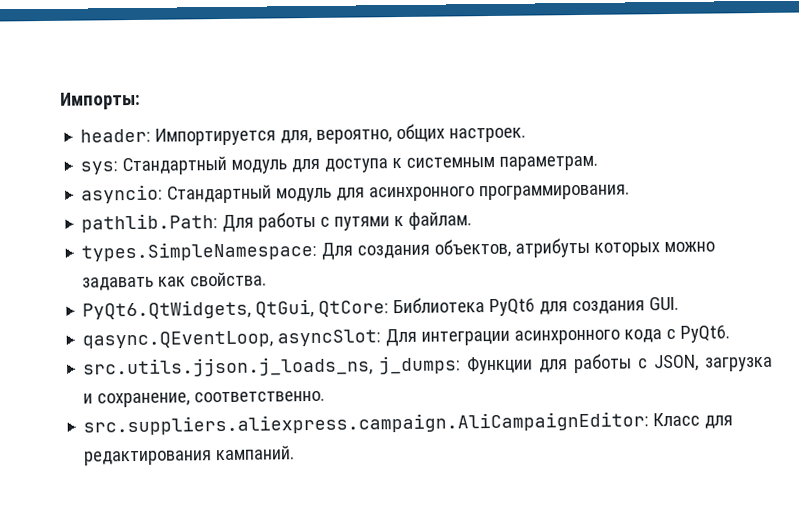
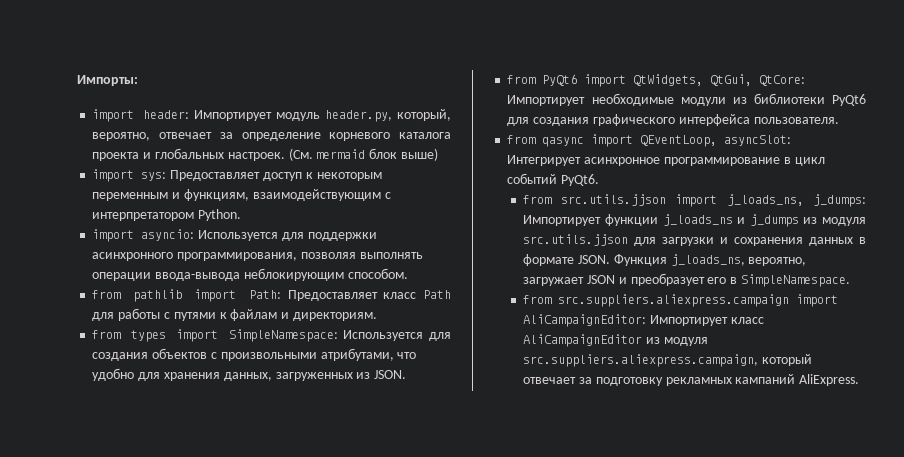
[80,123,527,146] [80,155,599,176] [81,184,631,204] [81,211,473,233] [81,237,716,262] [82,271,268,291] [82,296,680,320] [82,325,731,349] [83,353,774,378] [83,390,326,408] [83,411,734,436] [84,445,296,466] header: Импортируется для, вероятно, общих настроек. // sys: Стандартный модуль для доступа к системным параметрам. // asyncio: Стандартный модуль для асинхронного программирования. // pathlib.Path: Для работы с путями к файлам. // types.SimpleNamespace: Для создания объектов, атрибуты которых можно задавать как свойства. // PyQt6.QtWidgets, QtGui, QtCore: Библиотека PyQt6 для создания GUI. // qasync.QEventLoop, asyncSlot: Для интеграции асинхронного кода с PyQt6. // src.utils.jjson.j_loads_ns, j_dumps: Функции для работы с JSON, загрузка и сохранение, соответственно. // src.suppliers.aliexpress.campaign.AliCampaignEditor: Класс для редактирования кампаний. -> [92,109,451,122] [92,132,451,141] [92,148,438,161] [92,169,382,182] [92,189,391,201] [92,209,242,221] [92,229,377,242] [92,252,423,261] [92,268,408,281] [92,289,451,302] [92,308,377,321] [92,329,451,342] [92,348,417,361] [92,368,407,381] [507,74,806,87] [507,93,866,106] [507,114,839,126] [507,134,792,147] [507,155,825,166] [507,173,600,186] [523,194,866,207] [523,214,866,227] [523,234,866,246] [523,254,807,266] [523,273,851,287] [523,294,839,307] [523,314,764,327] [523,334,708,347] [523,354,813,367] [523,374,860,386] import header: Импортирует модуль header.py, который, вероятно, отвечает за определение корневого каталога проекта и глобальных настроек. (См. mermaid блок выше) // import sys: Предоставляет доступ к некоторым переменным и функциям, взаимодействующим с интерпретатором Python. // import asyncio: Используется для поддержки асинхронного программирования, позволяя выполнять операции ввода-вывода неблокирующим способом. // from pathlib import Path: Предоставляет класс Path для работы с путями к файлам и директориям. // from types import SimpleNamespace: Используется для создания объектов с произвольными атрибутами, что удобно для хранения данных, загруженных из JSON. // from PyQt6 import QtWidgets, QtGui, QtCore: Импортирует необходимые модули из библиотеки PyQt6 для создания графического интерфейса пользователя. // from qasync import QEventLoop, asyncSlot: Интегрирует асинхронное программирование в цикл событий PyQt6. // from src.utils.jjson import j_loads_ns, j_dumps: Импортирует функции j_loads_ns и j_dumps из модуля src.utils.jjson для загрузки и сохранения данных в формате JSON. Функция j_loads_ns, вероятно, загружает JSON и преобразует его в SimpleNamespace. // from src.suppliers.aliexpress.campaign import AliCampaignEditor: Импортирует класс AliCampaignEditor из модуля src.suppliers.aliexpress.campaign, который отвечает за подготовку рекламных кампаний AliExpress.

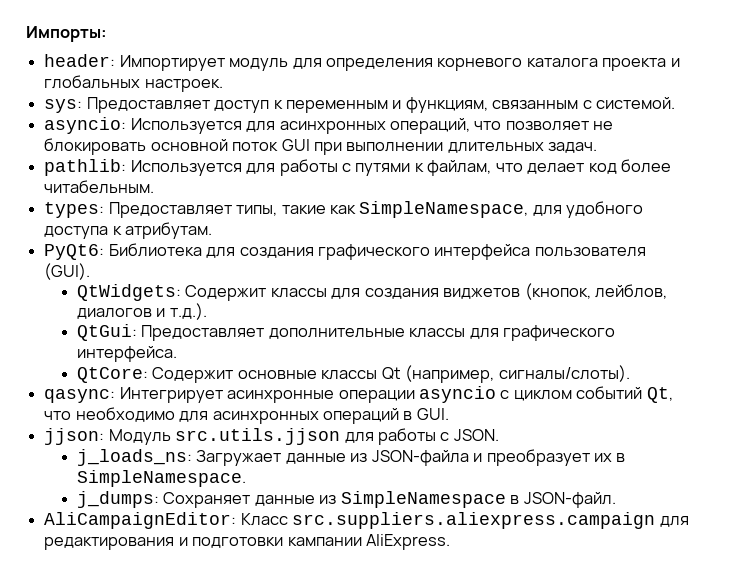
[92,109,135,122] import -> (107, 34) none
[325,109,451,122] [92,132,321,141] header.py, который, вероятно, отвечает за определение -> [292,58,433,71] для определения
[288,148,438,161] [92,169,135,182] (См. mermaid блок выше) // import -> (223, 85) //
[316,172,382,181] некоторым -> (283, 104) none
[252,189,391,201] [92,209,242,221] [92,229,377,242] [92,252,423,261] [92,268,408,281] [92,289,451,302] взаимодействующим с интерпретатором Python. // import asyncio: Используется для поддержки асинхронного программирования, позволяя выполнять операции ввода-вывода неблокирующим способом. // from pathlib import Path: Предоставляет класс Path -> [492,97,676,109] [44,117,614,134] [44,138,598,155] [44,159,242,176] связанным с системой. // asyncio: Используется для асинхронных операций, что позволяет не блокировать основной поток GUI при выполнении длительных задач. // pathlib: Используется
[230,309,377,321] [92,329,451,342] [92,348,417,361] [92,368,407,381] [507,74,806,87] [507,93,866,106] [507,114,839,126] [507,134,792,147] [507,155,825,166] [507,173,600,186] [523,194,866,207] [523,214,866,227] [523,234,866,246] [523,254,807,266] [523,275,616,286] файлам и директориям. // from types import SimpleNamespace: Используется для создания объектов с произвольными атрибутами, что удобно для хранения данных, загруженных из JSON. // from PyQt6 import QtWidgets, QtGui, QtCore: Импортирует необходимые модули из библиотеки PyQt6 для создания графического интерфейса пользователя. // from qasync import QEventLoop, asyncSlot: Интегрирует асинхронное программирование в цикл событий PyQt6. // from src.utils.jjson import j_loads_ns, j_dumps: Импортирует функции j_loads_ns и j_dumps из модуля src.utils.jjson для загрузки и сохранения данных в формате JSON. Функция j_loads_ns, вероятно, загружает JSON -> [427,159,672,176] [44,180,155,194] [44,201,644,218] [44,222,213,239] [44,243,646,260] [44,263,91,280] [76,283,667,301] [76,303,207,320] [76,324,616,341] [76,346,177,362] [76,365,630,383] [44,386,673,403] [44,407,449,424] [44,428,499,445] [76,449,469,466] файлам, что делает код более читабельным. // types: Предоставляет типы, такие как SimpleNamespace, для удобного доступа к атрибутам. // PyQt6: Библиотека для создания графического интерфейса пользователя (GUI). // QtWidgets: Содержит классы для создания виджетов (кнопок, лейблов, диалогов и т.д.). // QtGui: Предоставляет дополнительные классы для графического интерфейса. // QtCore: Содержит основные классы Qt (например, сигналы/слоты). // qasync: Интегрирует асинхронные операции asyncio с циклом событий Qt, что необходимо для асинхронных операций в GUI. // jjson: Модуль src.utils.jjson для работы с JSON. // j_loads_ns: Загружает данные из JSON-файла
[707,277,727,284] его -> [593,453,612,462] их
[523,294,839,307] [523,314,764,327] [523,334,708,347] [523,354,813,367] [523,374,796,386] from src.suppliers.aliexpress.campaign import AliCampaignEditor: Импортирует класс AliCampaignEditor из модуля src.suppliers.aliexpress.campaign, который отвечает за подготовку рекламных кампаний -> [76,491,616,508] [44,512,689,529] [44,537,362,550] j_dumps: Сохраняет данные из SimpleNamespace в JSON-файл. // AliCampaignEditor: Класс src.suppliers.aliexpress.campaign для редактирования и подготовки кампании

